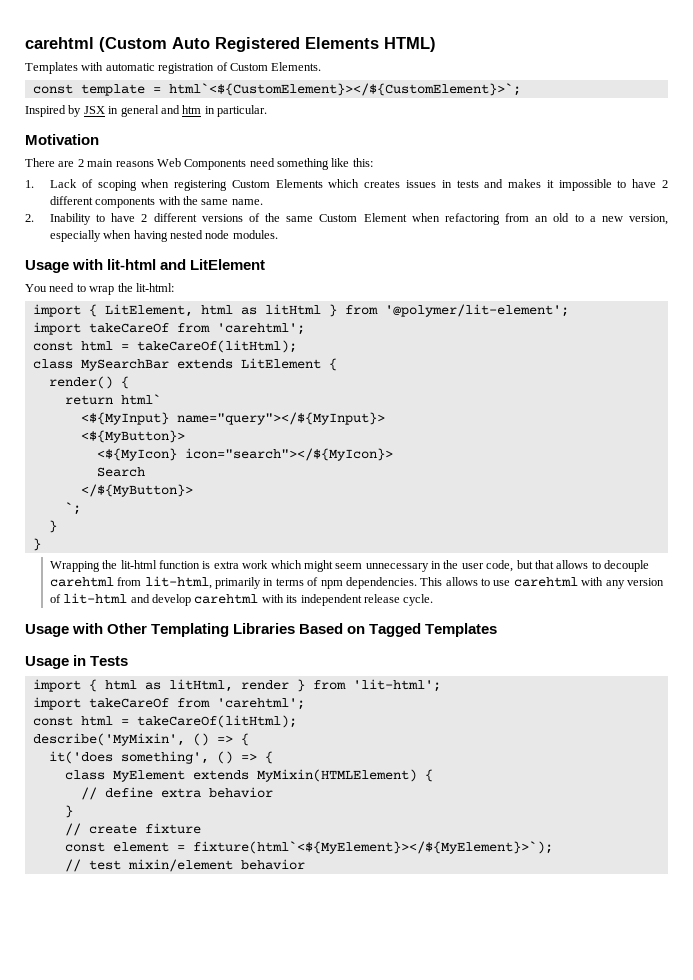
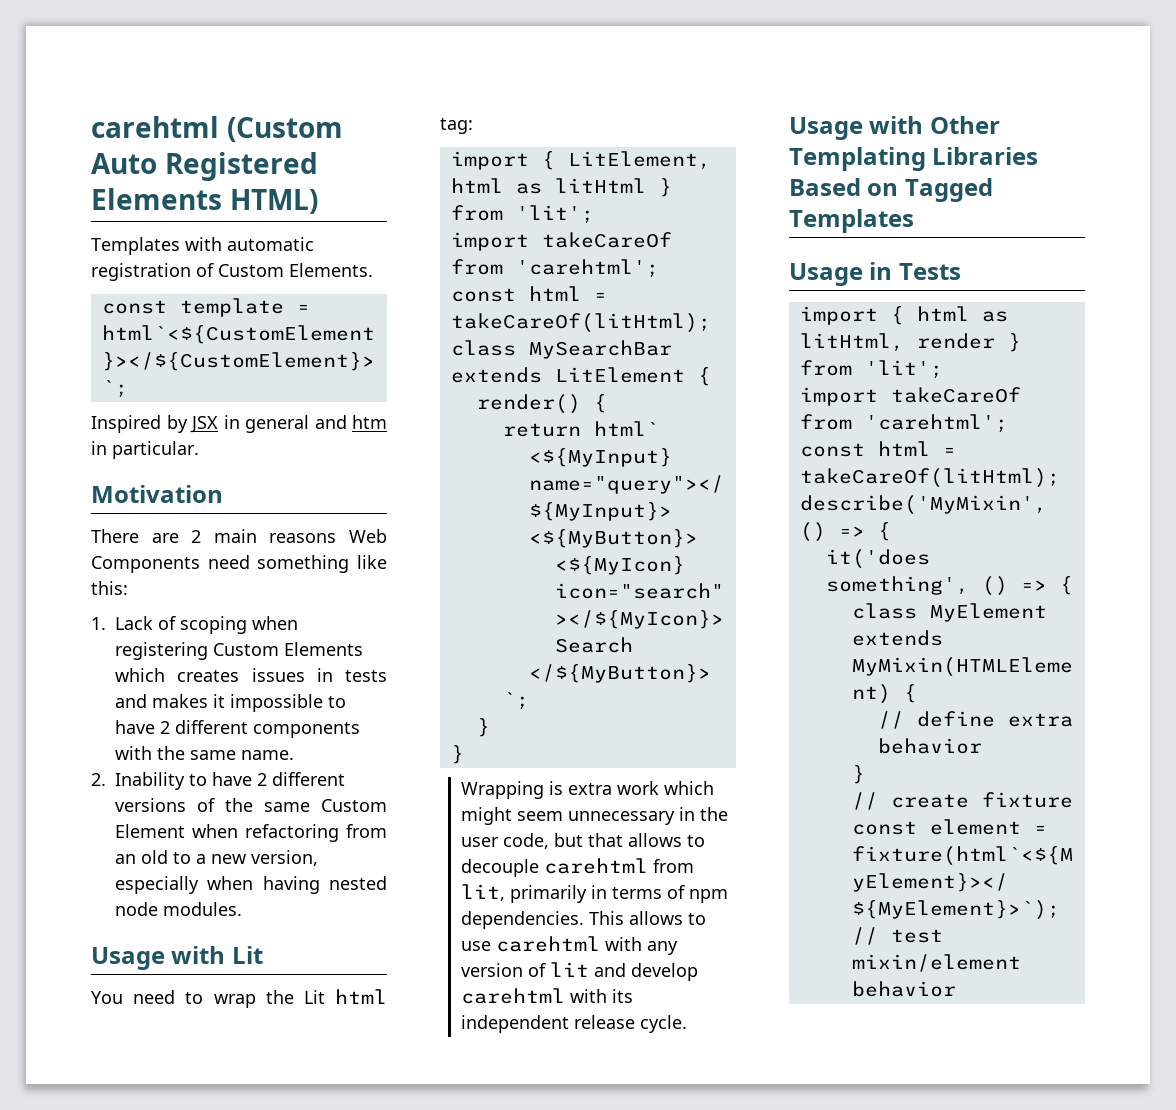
[107,259,266,270] lit-html and LitElement -> [231,946,263,964] Lit
[135,283,174,292] lit-html: -> [303,989,387,1004] [440,118,473,134] Lit html tag:
[384,304,569,317] '@polymer/lit-element'; -> [515,205,594,224] 'lit';
[102,560,201,569] the lit-html function -> (544, 790) none
[144,576,212,589] lit-html, -> [460,884,505,901] lit,
[63,593,128,604] lit-html -> [549,962,589,977] lit
[352,679,441,692] 'lit-html'; -> [864,360,943,379] 'lit';

